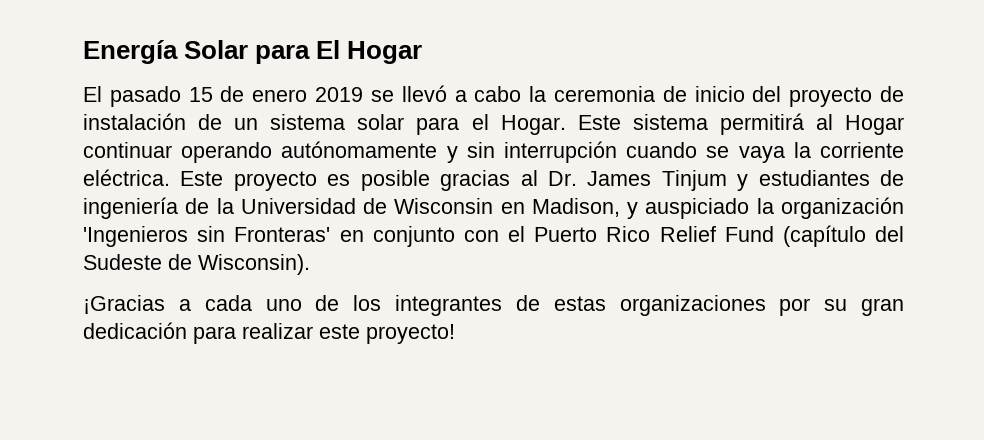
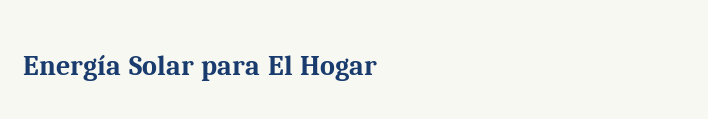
[83,85,904,107] [83,113,904,135] [83,141,905,163] [83,169,904,191] [83,197,904,219] [83,225,904,247] [83,254,310,275] [83,295,905,316] [83,322,455,344] // El pasado 15 de enero 2019 se llevó a cabo la ceremonia de inicio del proyecto de instalación de un sistema solar para el Hogar. Este sistema permitirá al Hogar continuar operando autónomamente y sin interrupción cuando se vaya la corriente eléctrica. Este proyecto es posible gracias al Dr. James Tinjum y estudiantes de ingeniería de la Universidad de Wisconsin en Madison, y auspiciado la organización 'Ingenieros sin Fronteras' en conjunto con el Puerto Rico Relief Fund (capítulo del Sudeste de Wisconsin). // ¡Gracias a cada uno de los integrantes de estas organizaciones por su gran dedicación para realizar este proyecto! -> (378, 68) none

